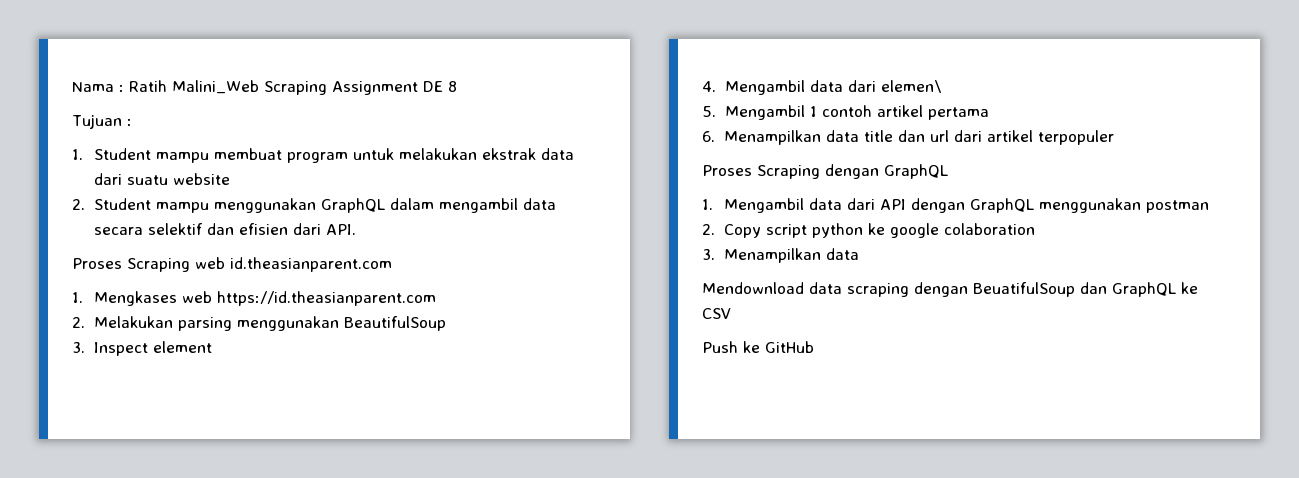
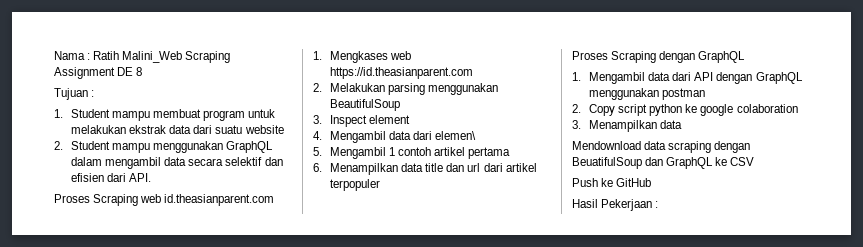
(814, 347) none -> [572,199,659,211] // Hasil Pekerjaan :

